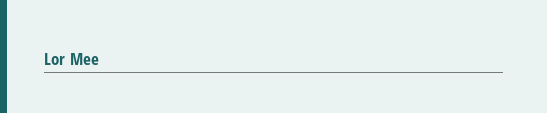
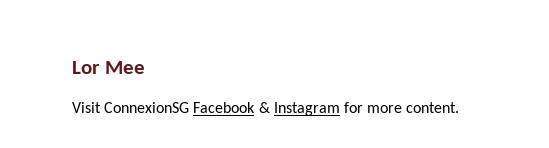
(99, 59) none -> [72,102,460,116] // Visit ConnexionSG Facebook & Instagram for more content.

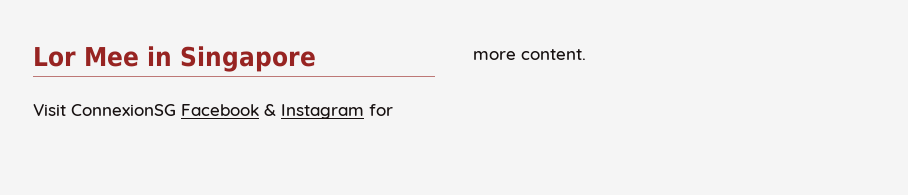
(145, 67) none -> [147,46,316,72] in Singapore

